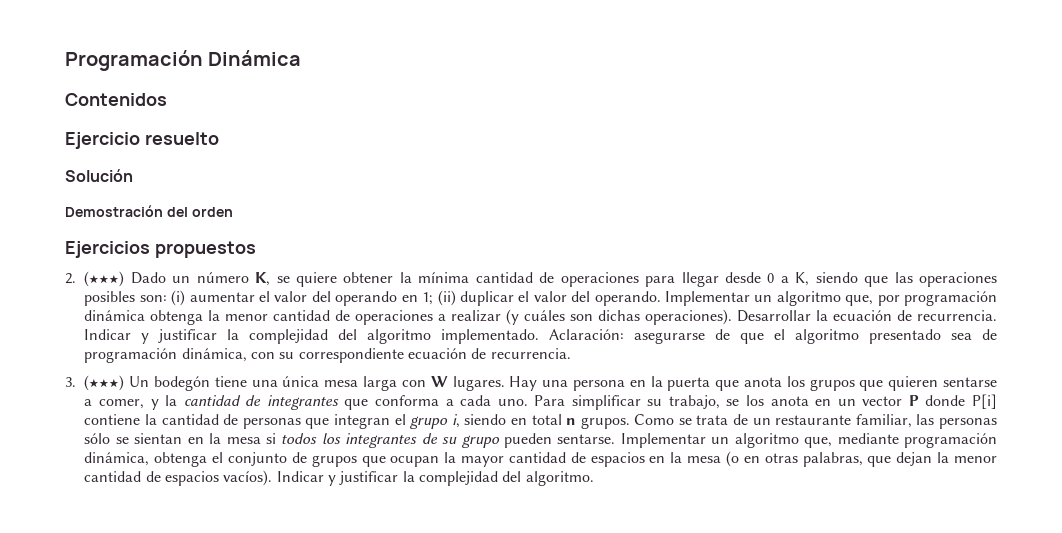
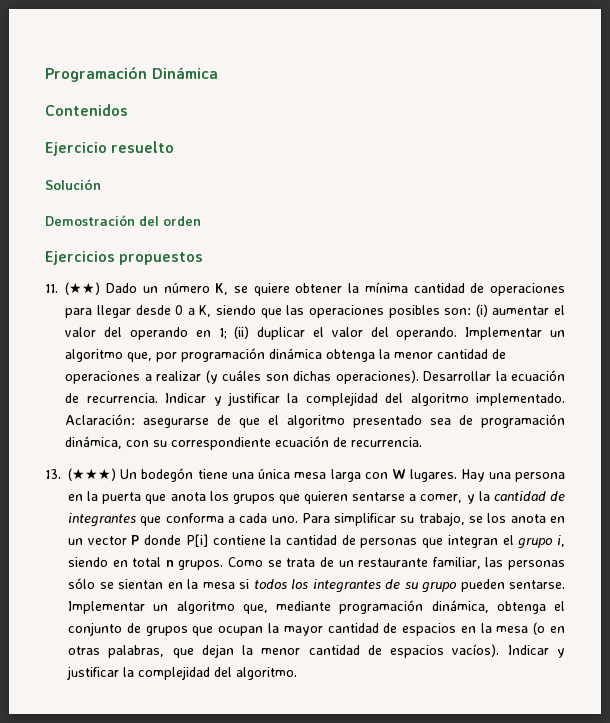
[65,271,125,287] 2. (★★★) -> [45,282,101,295] 11. (★★)
[65,377,76,387] 3. -> [45,469,61,479] 13.

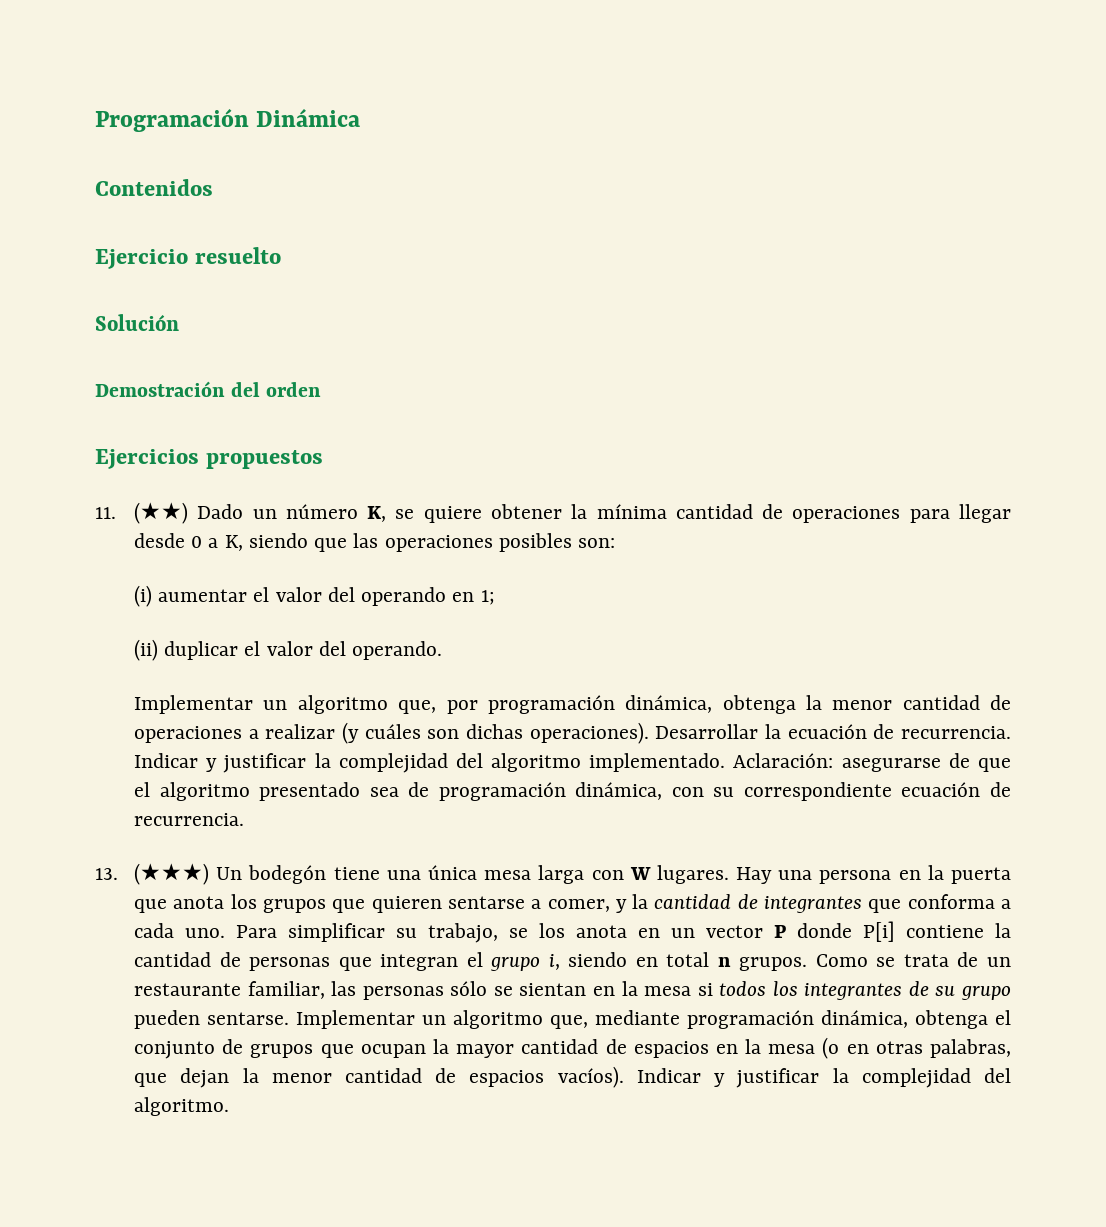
(472, 311) none -> (615, 543) //
(227, 333) none -> (495, 597) //
(458, 333) none -> (443, 650) //
[269,348,323,359] dinámica -> [625,695,713,713] dinámica,

